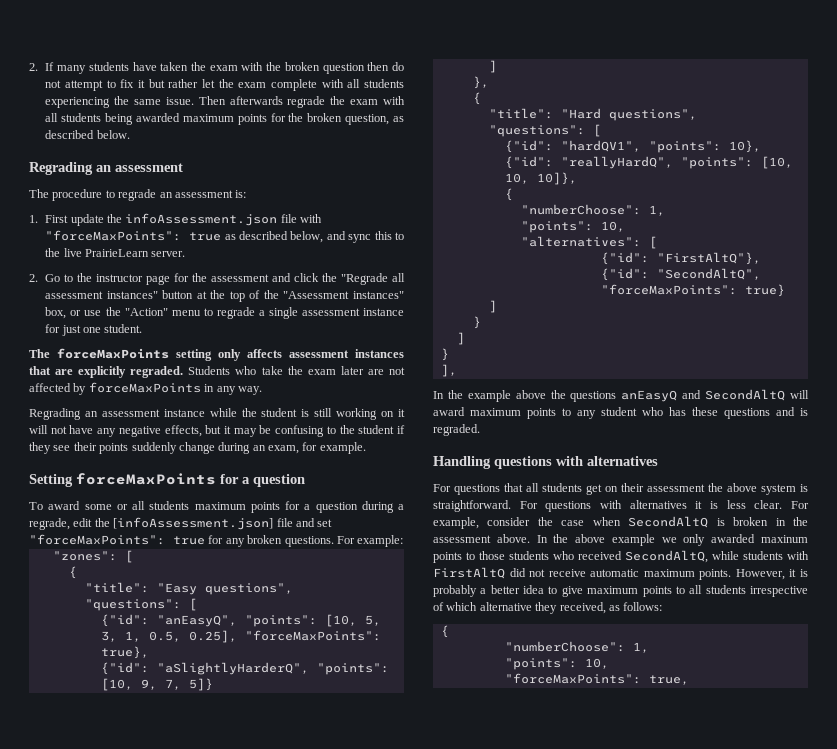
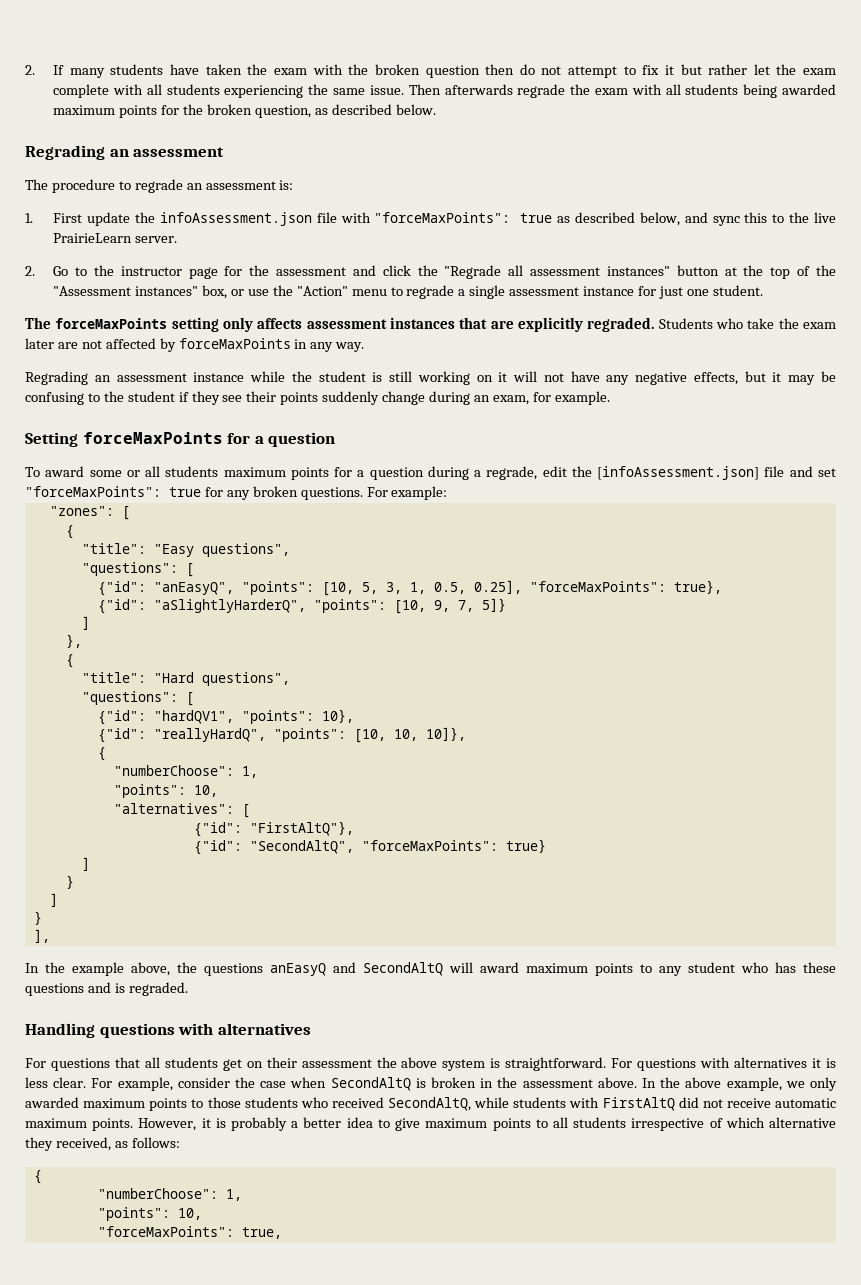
[515,390,546,399] above -> [131,962,170,976] above,
[611,534,655,546] example -> [726,1077,782,1091] example,
[761,535,808,543] maxinum -> [83,1098,146,1108] maximum

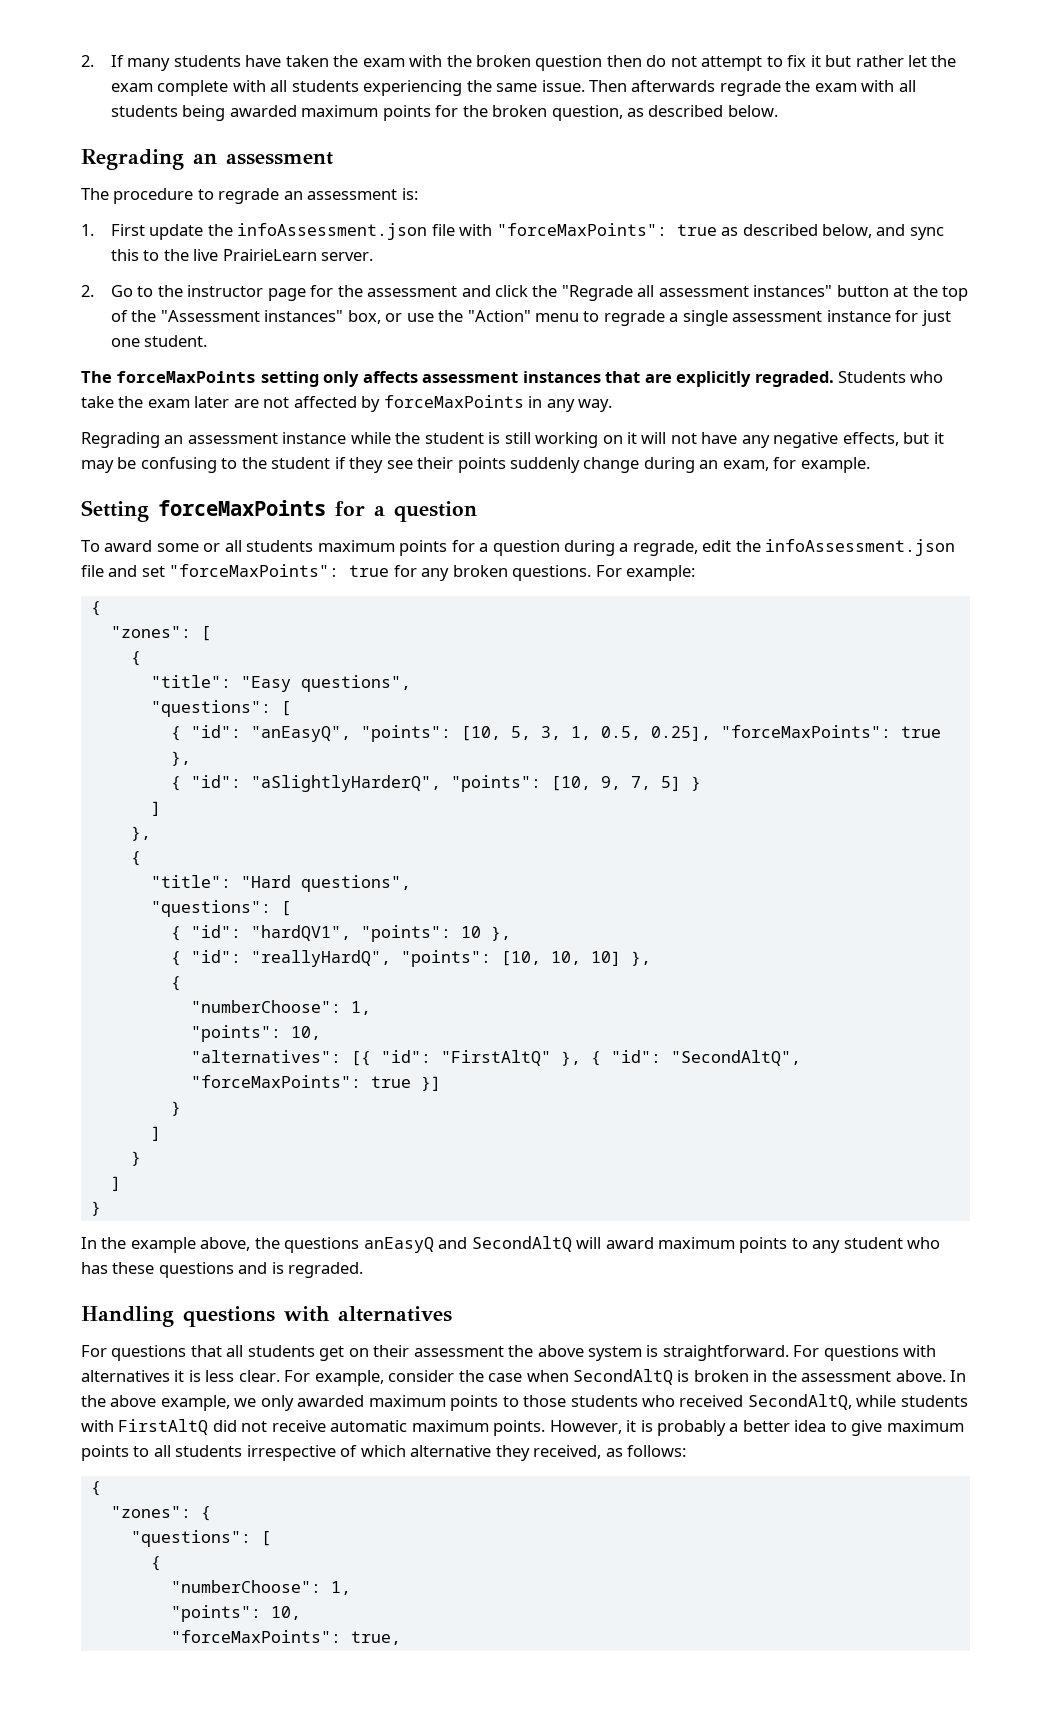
[597,466,760,480] [infoAssessment.json] -> [765,539,956,556] infoAssessment.json
(448, 493) none -> [90,601,101,616] // {
[97,581,146,596] {"id": -> [170,725,241,741] { "id":
[673,580,722,594] [97,599,146,614] true}, // {"id": -> [900,726,941,738] [170,751,191,766] [170,775,241,791] true }, // { "id":
[481,598,506,612] 5]} -> [660,776,701,791] 5] }
[97,709,354,725] [97,728,146,743] {"id": "hardQV1", "points": 10}, // {"id": -> [170,925,511,942] [170,950,241,966] { "id": "hardQV1", "points": 10 }, // { "id":
[425,727,466,741] 10]}, -> [590,951,651,966] 10] },
[241,804,250,818] [193,821,354,837] [193,839,546,855] [ // {"id": "FirstAltQ"}, // {"id": "SecondAltQ", "forceMaxPoints": true} -> [350,1050,801,1066] [190,1075,441,1091] [170,1101,181,1116] [{ "id": "FirstAltQ" }, { "id": "SecondAltQ", "forceMaxPoints": true }] // }
[33,929,50,943] // ], -> (101, 1208) none
(42, 1177) none -> [110,1506,211,1521] [130,1530,271,1547] [150,1556,161,1571] // "zones": { // "questions": [ // {

